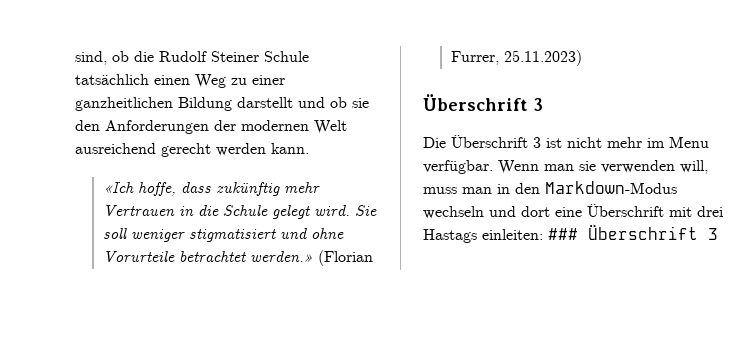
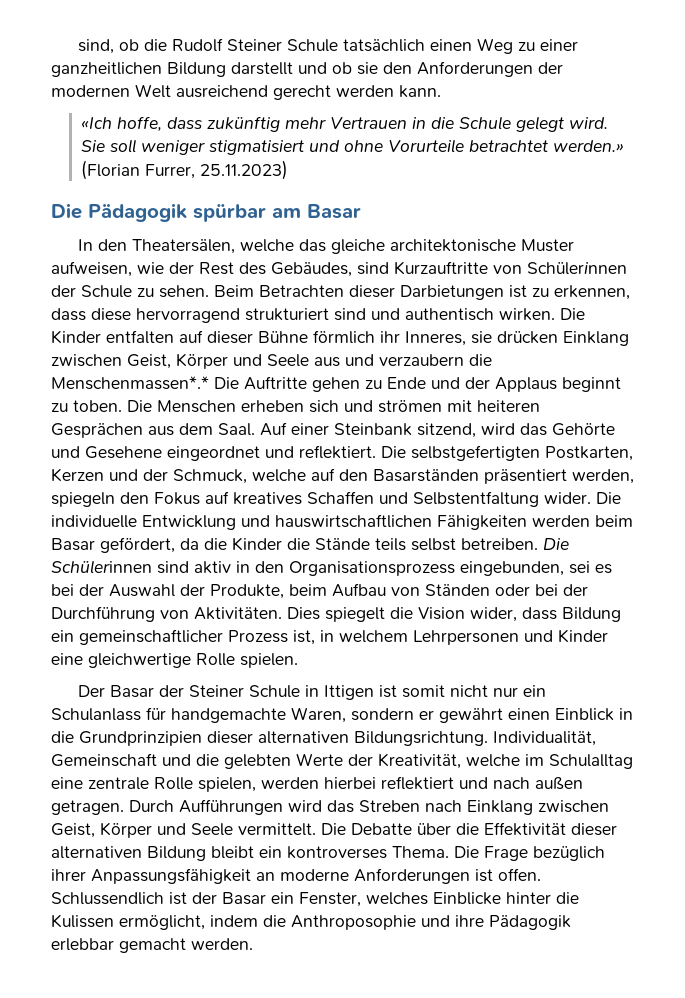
[423,94,543,111] [423,135,709,148] [423,160,708,174] [423,181,677,194] [423,204,723,219] [423,225,718,243] Überschrift 3 // Die Überschrift 3 ist nicht mehr im Menu verfügbar. Wenn man sie verwenden will, muss man in den Markdown-Modus wechseln und dort eine Überschrift mit drei Hastags einleiten: ### Überschrift 3 -> [51,203,361,222] [78,239,575,254] [51,261,627,277] [51,285,630,300] [51,308,585,323] [51,330,629,346] [51,353,492,369] [51,376,621,392] [51,400,540,413] [51,422,615,438] [51,445,633,461] [51,468,634,484] [51,491,621,507] [51,514,633,530] [51,537,569,553] [51,560,612,576] [51,583,588,599] [51,606,621,622] [51,629,608,645] [51,653,298,668] [78,685,547,700] [51,707,633,723] [51,731,596,746] [51,753,633,769] [51,776,583,792] [51,799,609,815] [51,822,617,838] [51,846,605,861] [51,868,541,884] [51,892,579,907] [51,914,571,930] [51,938,253,953] Die Pädagogik spürbar am Basar // In den Theatersälen, welche das gleiche architektonische Muster aufweisen, wie der Rest des Gebäudes, sind Kurzauftritte von Schülerinnen der Schule zu sehen. Beim Betrachten dieser Darbietungen ist zu erkennen, dass diese hervorragend strukturiert sind und authentisch wirken. Die Kinder entfalten auf dieser Bühne förmlich ihr Inneres, sie drücken Einklang zwischen Geist, Körper und Seele aus und verzaubern die Menschenmassen*.* Die Auftritte gehen zu Ende und der Applaus beginnt zu toben. Die Menschen erheben sich und strömen mit heiteren Gesprächen aus dem Saal. Auf einer Steinbank sitzend, wird das Gehörte und Gesehene eingeordnet und reflektiert. Die selbstgefertigten Postkarten, Kerzen und der Schmuck, welche auf den Basarständen präsentiert werden, spiegeln den Fokus auf kreatives Schaffen und Selbstentfaltung wider. Die individuelle Entwicklung und hauswirtschaftlichen Fähigkeiten werden beim Basar gefördert, da die Kinder die Stände teils selbst betreiben. Die Schülerinnen sind aktiv in den Organisationsprozess eingebunden, sei es bei der Auswahl der Produkte, beim Aufbau von Ständen oder bei der Durchführung von Aktivitäten. Dies spiegelt die Vision wider, dass Bildung ein gemeinschaftlicher Prozess ist, in welchem Lehrpersonen und Kinder eine gleichwertige Rolle spielen. // Der Basar der Steiner Schule in Ittigen ist somit nicht nur ein Schulanlass für handgemachte Waren, sondern er gewährt einen Einblick in die Grundprinzipien dieser alternativen Bildungsrichtung. Individualität, Gemeinschaft und die gelebten Werte der Kreativität, welche im Schulalltag eine zentrale Rolle spielen, werden hierbei reflektiert und nach außen getragen. Durch Aufführungen wird das Streben nach Einklang zwischen Geist, Körper und Seele vermittelt. Die Debatte über die Effektivität dieser alternativen Bildung bleibt ein kontroverses Thema. Die Frage bezüglich ihrer Anpassungsfähigkeit an moderne Anforderungen ist offen. Schlussendlich ist der Basar ein Fenster, welches Einblicke hinter die Kulissen ermöglicht, indem die Anthroposophie und ihre Pädagogik erlebbar gemacht werden.

